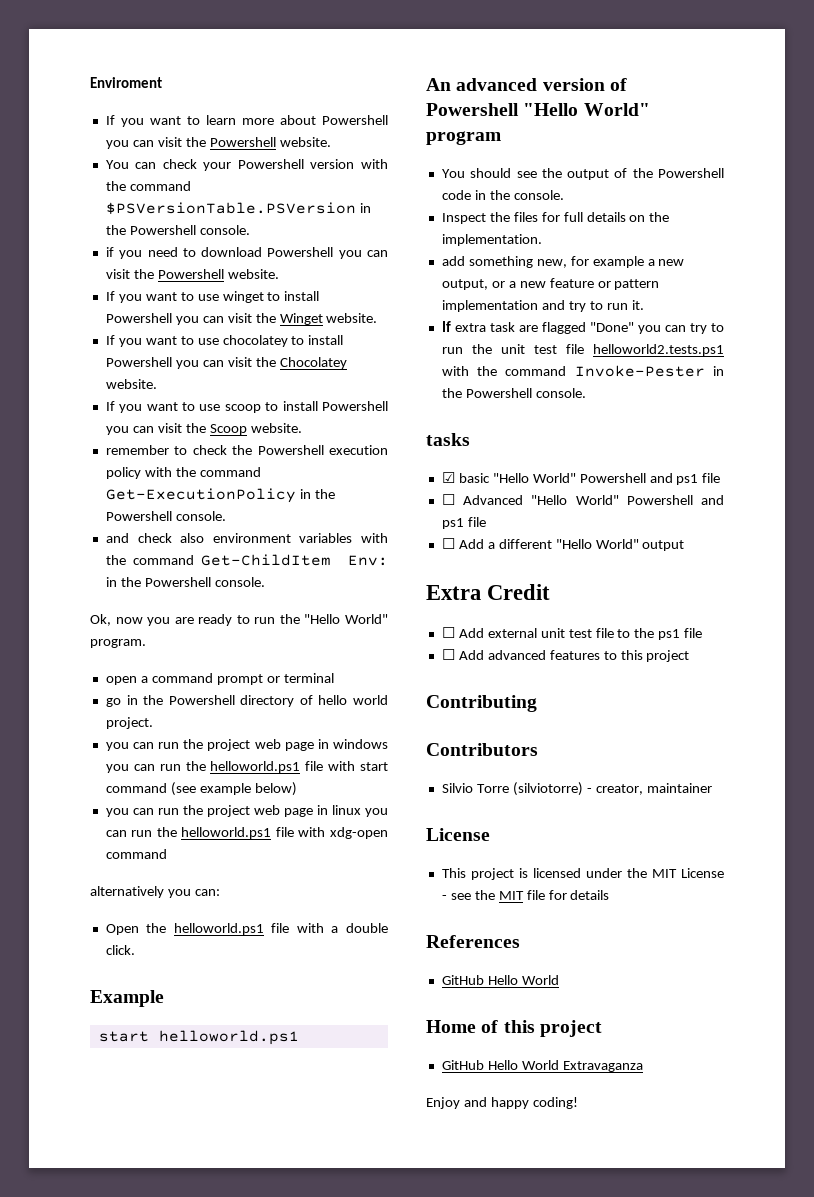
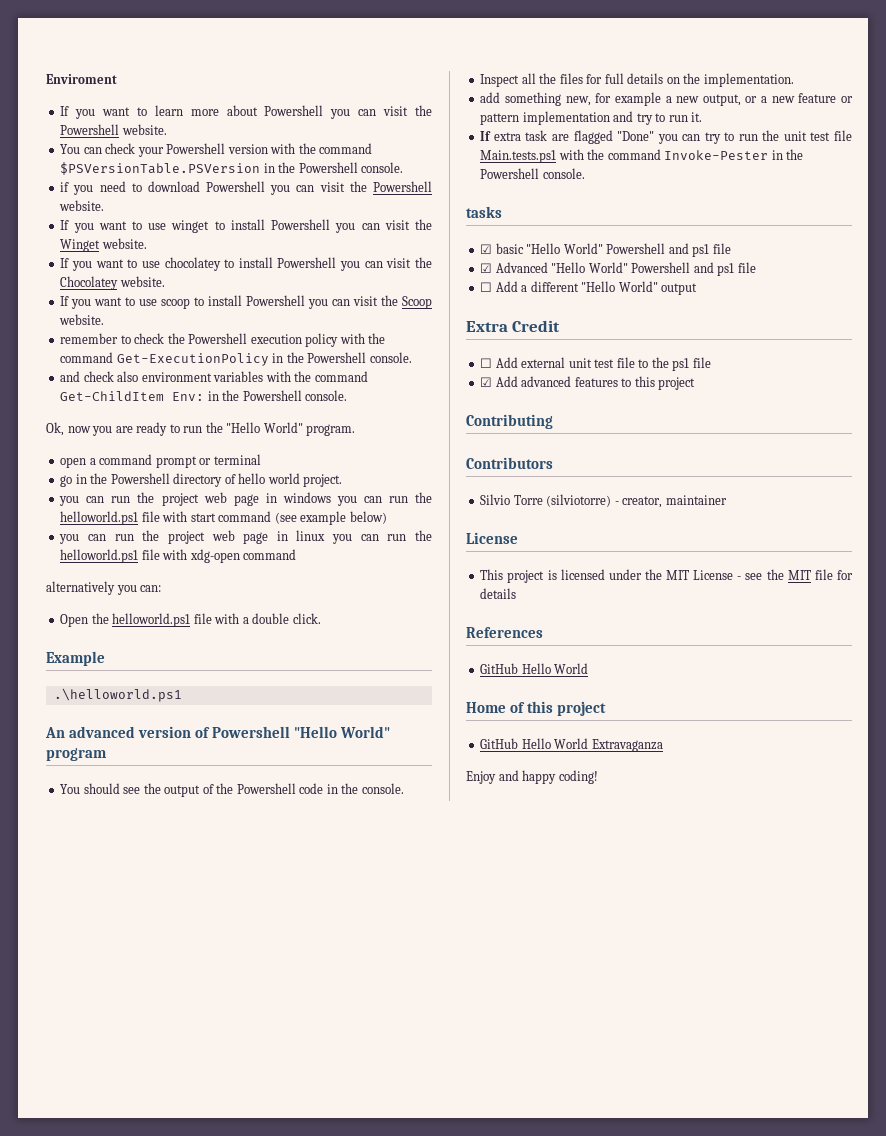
[98,1030,299,1045] start helloworld.ps1 -> [53,688,182,702] .\helloworld.ps1
(486, 218) none -> [521,73,536,84] all
[593,344,724,356] helloworld2.tests.ps1 -> [480,150,557,163] Main.tests.ps1
[441,494,455,505] ☐ -> [480,263,493,273] ☑
[441,649,455,660] ☐ -> [480,377,493,387] ☑

